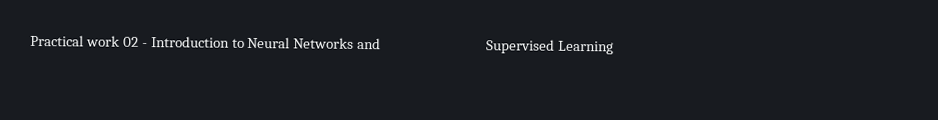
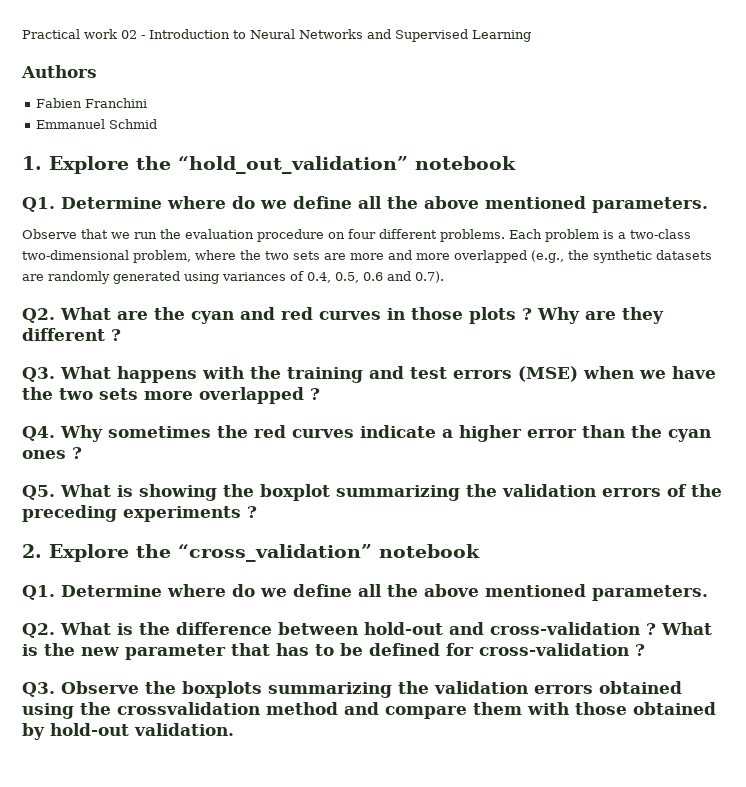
(614, 47) none -> [21,65,97,78] [36,98,148,108] [36,119,158,129] [22,156,516,174] [22,196,708,213] [22,229,691,242] [22,250,712,263] [22,271,444,284] [22,307,664,324] [22,328,121,341] [22,366,716,383] [22,387,320,404] [22,425,711,442] [22,447,82,459] [22,484,722,501] [22,505,257,522] [22,544,480,562] [22,584,708,601] [22,622,712,638] [22,643,645,660] [22,681,682,698] [22,702,716,719] [22,723,234,740] // Authors // Fabien Franchini // Emmanuel Schmid // 1. Explore the “hold_out_validation” notebook // Q1. Determine where do we define all the above mentioned parameters. // Observe that we run the evaluation procedure on four different problems. Each problem is a two-class two-dimensional problem, where the two sets are more and more overlapped (e.g., the synthetic datasets are randomly generated using variances of 0.4, 0.5, 0.6 and 0.7). // Q2. What are the cyan and red curves in those plots ? Why are they different ? // Q3. What happens with the training and test errors (MSE) when we have the two sets more overlapped ? // Q4. Why sometimes the red curves indicate a higher error than the cyan ones ? // Q5. What is showing the boxplot summarizing the validation errors of the preceding experiments ? // 2. Explore the “cross_validation” notebook // Q1. Determine where do we define all the above mentioned parameters. // Q2. What is the difference between hold-out and cross-validation ? What is the new parameter that has to be defined for cross-validation ? // Q3. Observe the boxplots summarizing the validation errors obtained using the crossvalidation method and compare them with those obtained by hold-out validation.

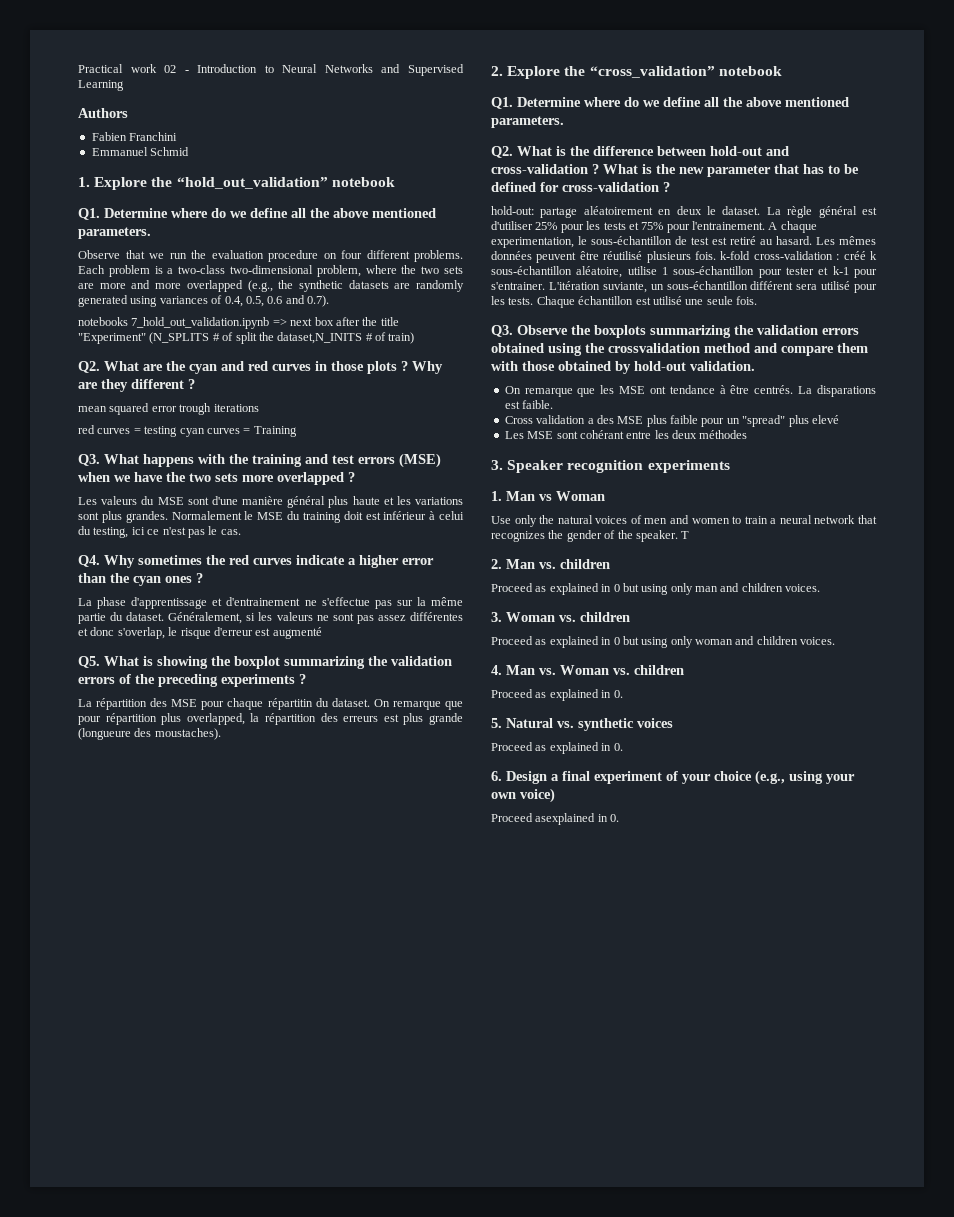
(444, 277) none -> [78,317,399,329] [78,332,415,344] // notebooks 7_hold_out_validation.ipynb => next box after the title "Experiment" (N_SPLITS # of split the dataset,N_INITS # of train)
(121, 335) none -> [78,403,259,415] [78,425,297,437] // mean squared error trough iterations // red curves = testing cyan curves = Training
(320, 394) none -> [78,496,464,508] [78,511,464,523] [78,526,241,538] // Les valeurs du MSE sont d'une manière général plus haute et les variations sont plus grandes. Normalement le MSE du training doit est inférieur à celui du testing, ici ce n'est pas le cas.
(82, 453) none -> [78,597,464,609] [78,612,463,624] [78,627,322,639] // La phase d'apprentissage et d'entrainement ne s'effectue pas sur la même partie du dataset. Généralement, si les valeurs ne sont pas assez différentes et donc s'overlap, le risque d'erreur est augmenté
(257, 512) none -> [78,698,463,710] [78,713,464,725] [78,728,221,740] // La répartition des MSE pour chaque répartitin du dataset. On remarque que pour répartition plus overlapped, la répartition des erreurs est plus grande (longueure des moustaches).
(645, 650) none -> [491,206,877,218] [491,221,817,233] [491,236,876,248] [491,251,877,263] [491,266,877,278] [491,281,877,293] [491,296,757,308] // hold-out: partage aléatoirement en deux le dataset. La règle général est d'utiliser 25% pour les tests et 75% pour l'entrainement. A chaque experimentation, le sous-échantillon de test est retiré au hasard. Les mêmes données peuvent être réutilisé plusieurs fois. k-fold cross-validation : créé k sous-échantillon aléatoire, utilise 1 sous-échantillon pour tester et k-1 pour s'entrainer. L'itération suviante, un sous-échantillon différent sera utilisé pour les tests. Chaque échantillon est utilisé une seule fois.
(234, 729) none -> [504,385,876,397] [504,400,554,409] [504,415,839,427] [504,430,748,439] [491,460,730,473] [491,491,605,501] [491,515,877,527] [491,530,690,542] [491,559,610,569] [491,583,821,595] [491,612,630,622] [491,636,836,648] [491,665,684,675] [491,689,623,701] [491,718,673,731] [491,742,623,754] [491,770,855,785] [491,788,555,803] [491,813,620,825] // On remarque que les MSE ont tendance à être centrés. La disparations est faible. // Cross validation a des MSE plus faible pour un "spread" plus elevé // Les MSE sont cohérant entre les deux méthodes // 3. Speaker recognition experiments // 1. Man vs Woman // Use only the natural voices of men and women to train a neural network that recognizes the gender of the speaker. T // 2. Man vs. children // Proceed as explained in 0 but using only man and children voices. // 3. Woman vs. children // Proceed as explained in 0 but using only woman and children voices. // 4. Man vs. Woman vs. children // Proceed as explained in 0. // 5. Natural vs. synthetic voices // Proceed as explained in 0. // 6. Design a final experiment of your choice (e.g., using your own voice) // Proceed asexplained in 0.

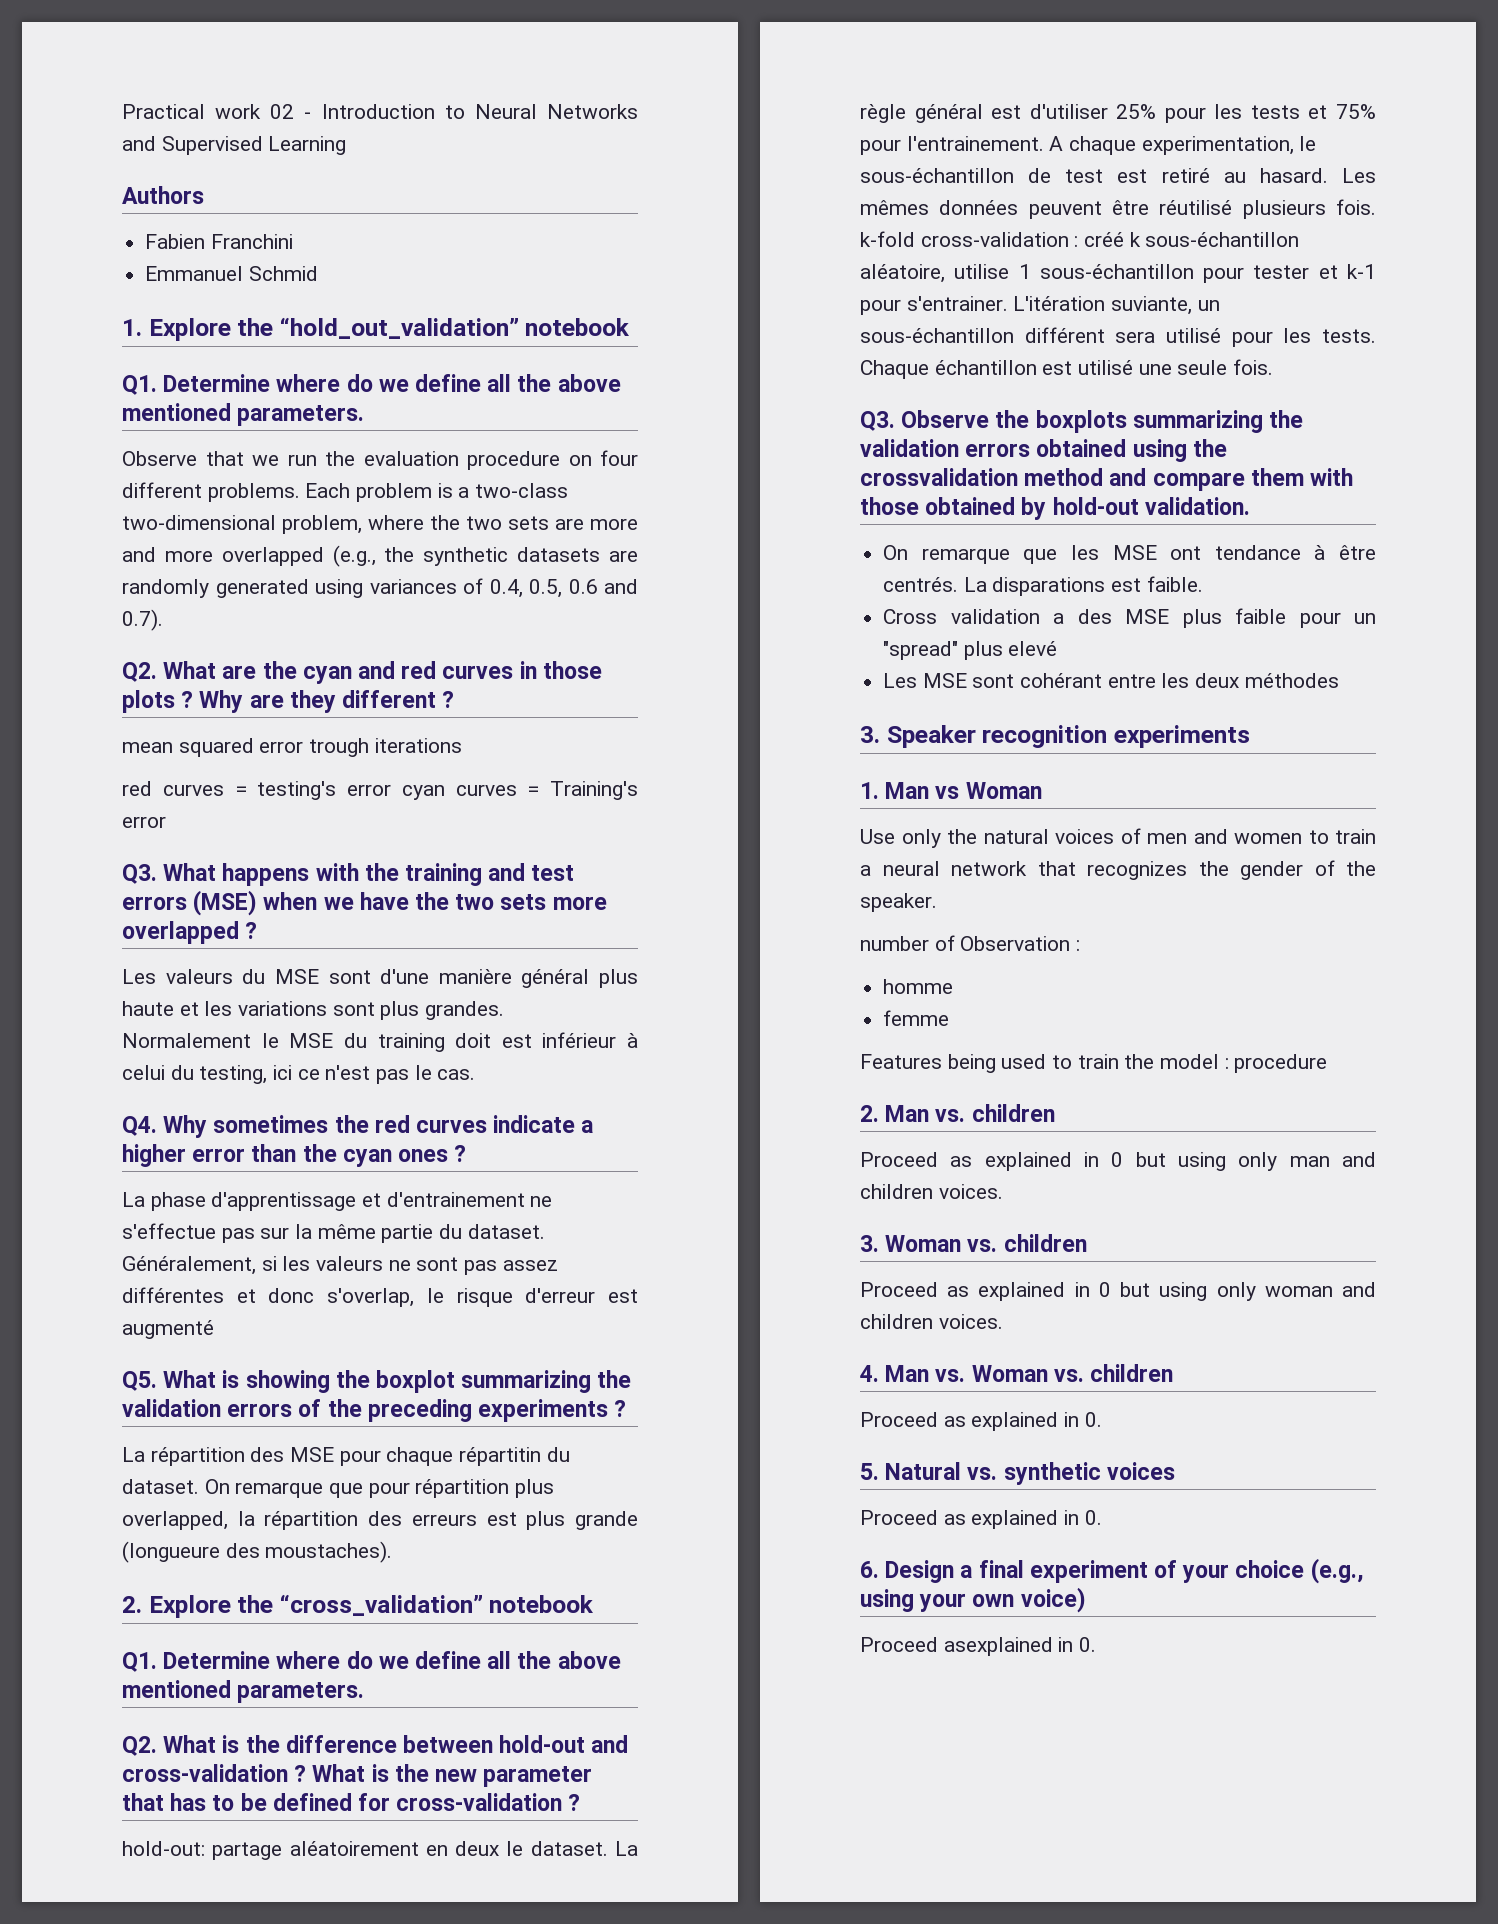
[78,317,399,329] [78,332,415,344] // notebooks 7_hold_out_validation.ipynb => next box after the title "Experiment" (N_SPLITS # of split the dataset,N_INITS # of train) -> (163, 620) none
[144,426,178,437] testing -> [257,781,391,800] testing's error
[253,426,297,437] Training -> [550,781,638,800] [122,816,166,828] Training's error
[681,531,690,539] T -> [860,935,1081,951] [883,979,954,994] [883,1010,950,1026] [860,1054,1328,1073] // number of Observation : // homme // femme // Features being used to train the model : procedure

